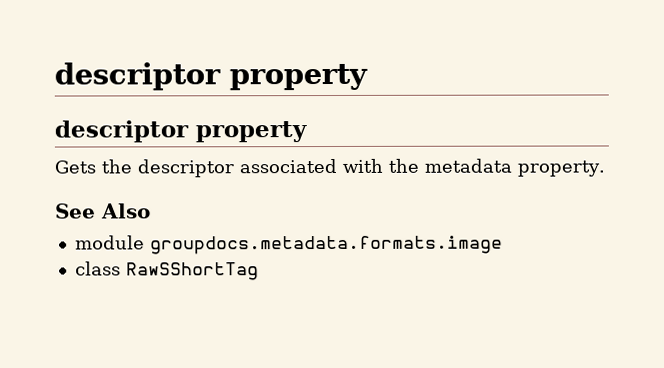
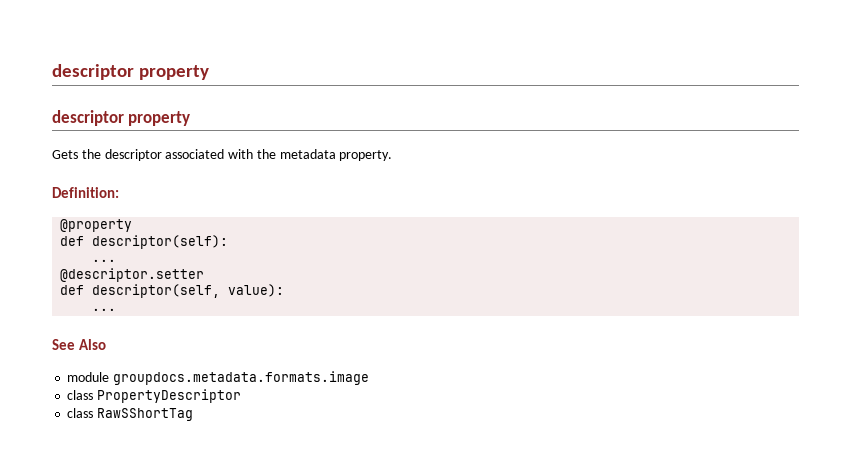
(605, 168) none -> [52,187,119,198] [60,219,133,232] [60,235,229,249] [92,259,117,262] [60,268,205,282] [60,284,285,298] [92,308,117,311] // Definition: // @property // def descriptor(self): // ... // @descriptor.setter // def descriptor(self, value): // ...
(503, 245) none -> [67,389,242,403] // class PropertyDescriptor

